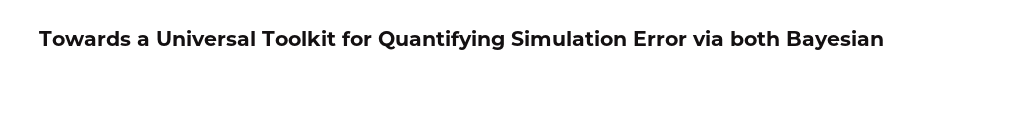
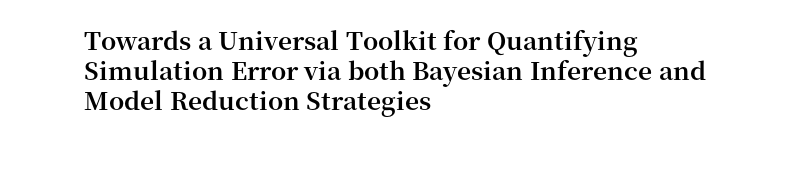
(884, 40) none -> [530,59,706,80] [84,90,432,117] Inference and Model Reduction Strategies

